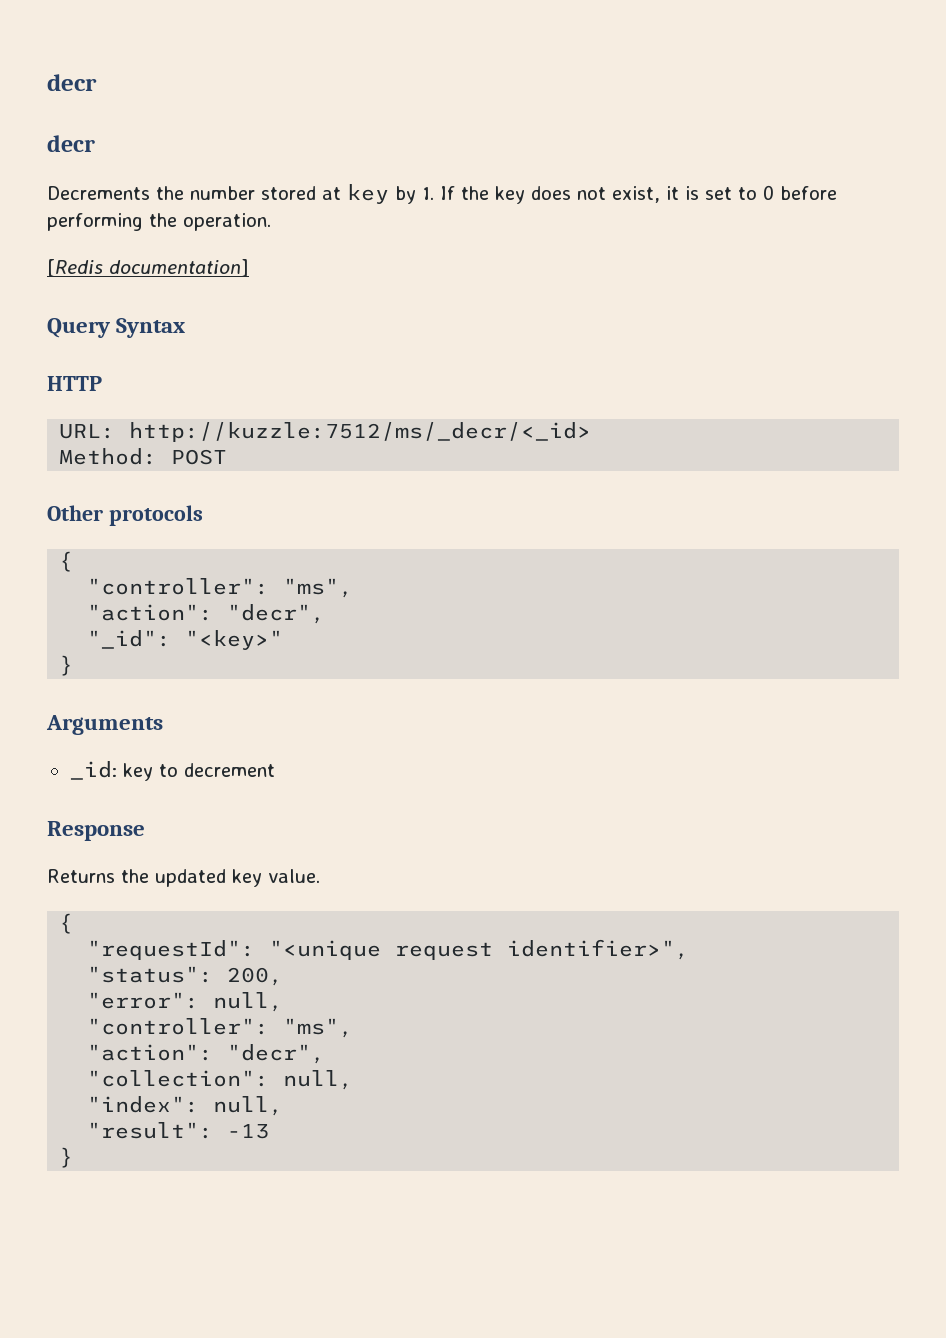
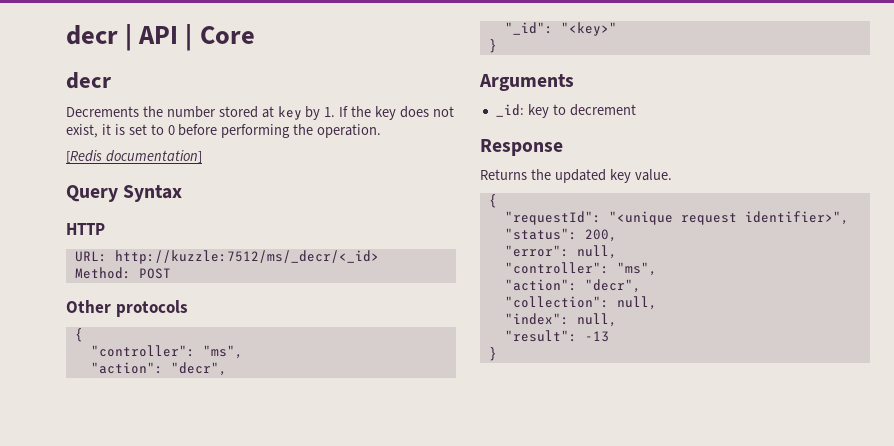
[47,74,97,91] decr -> [66,24,255,51] decr | API | Core

